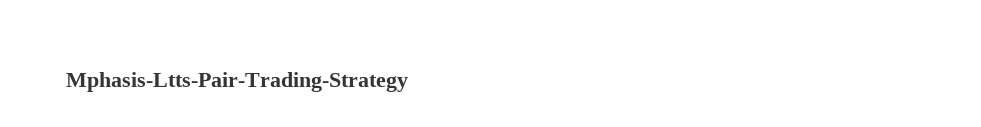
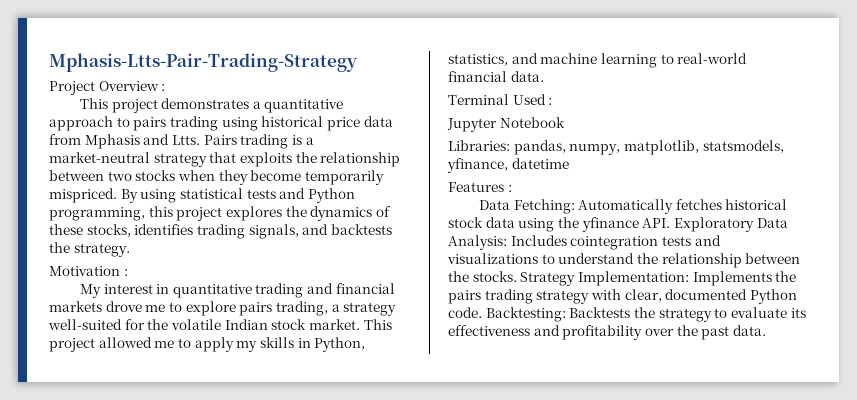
(408, 82) none -> [49,81,166,95] [79,98,344,113] [49,116,393,131] [49,134,314,149] [49,152,401,167] [49,170,384,185] [49,188,355,203] [49,206,391,221] [49,224,392,239] [49,242,130,257] [49,266,128,276] [79,283,395,298] [49,301,397,316] [48,319,392,330] [49,337,366,352] [448,53,748,68] [448,71,544,82] [448,94,553,105] [447,117,565,132] [448,140,784,155] [447,158,569,173] [448,182,512,192] [478,199,788,214] [448,217,788,232] [448,235,721,250] [447,253,801,268] [448,271,797,286] [448,289,797,304] [448,307,806,322] [448,325,766,340] // Project Overview : // This project demonstrates a quantitative approach to pairs trading using historical price data from Mphasis and Ltts. Pairs trading is a market-neutral strategy that exploits the relationship between two stocks when they become temporarily mispriced. By using statistical tests and Python programming, this project explores the dynamics of these stocks, identifies trading signals, and backtests the strategy. // Motivation : // My interest in quantitative trading and financial markets drove me to explore pairs trading, a strategy well-suited for the volatile Indian stock market. This project allowed me to apply my skills in Python, statistics, and machine learning to real-world financial data. // Terminal Used : // Jupyter Notebook // Libraries: pandas, numpy, matplotlib, statsmodels, yfinance, datetime // Features : // Data Fetching: Automatically fetches historical stock data using the yfinance API. Exploratory Data Analysis: Includes cointegration tests and visualizations to understand the relationship between the stocks. Strategy Implementation: Implements the pairs trading strategy with clear, documented Python code. Backtesting: Backtests the strategy to evaluate its effectiveness and profitability over the past data.

